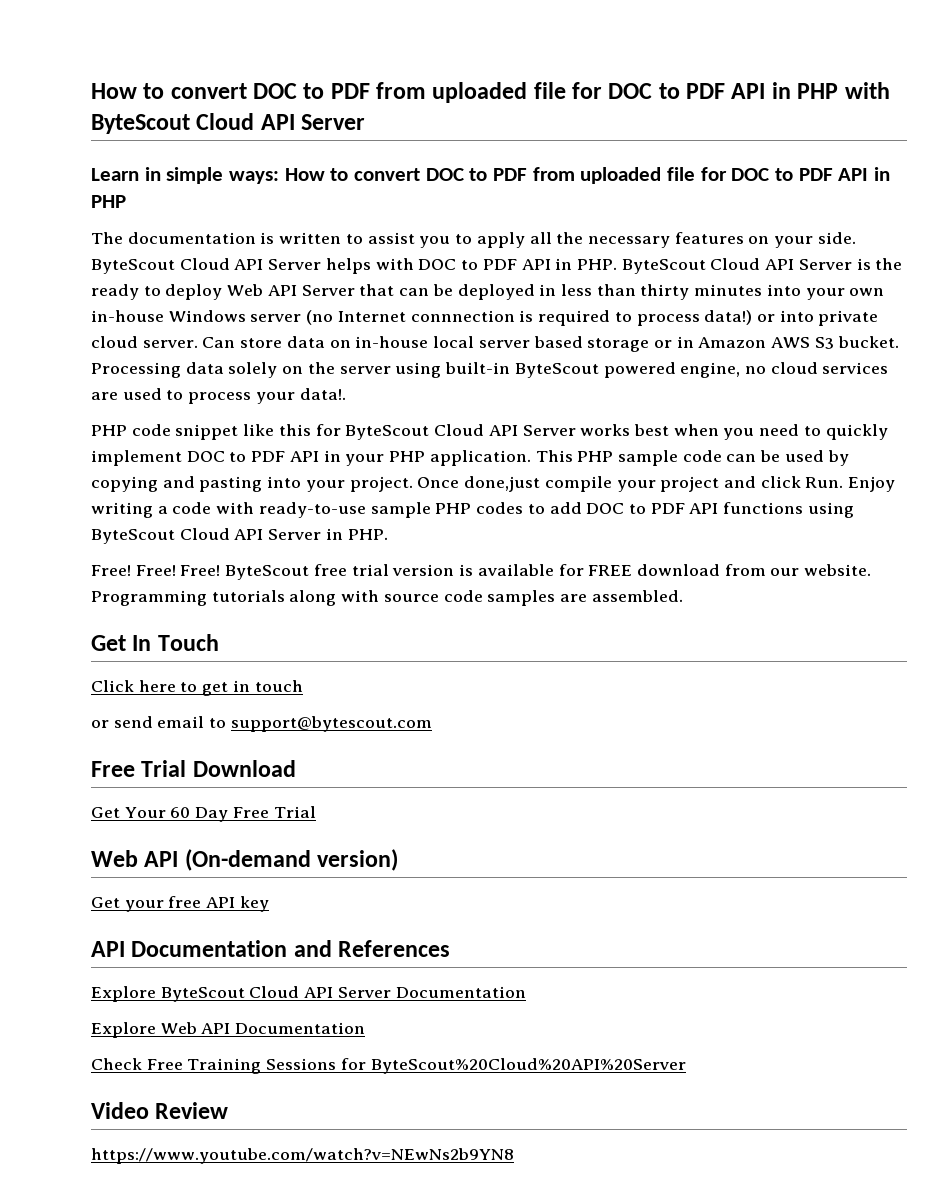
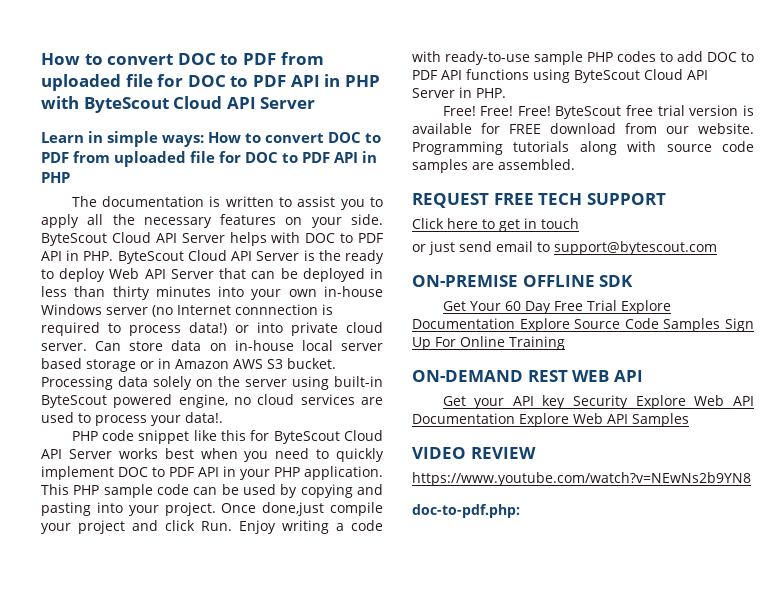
[91,634,219,651] Get In Touch -> [412,193,666,208] REQUEST FREE TECH SUPPORT
(109, 724) none -> [429,241,455,255] just
[91,760,296,777] Free Trial Download -> [412,275,634,287] ON-PREMISE OFFLINE SDK
[91,849,399,871] // Web API (On-demand version) -> [620,300,671,314] [412,318,754,332] [412,336,565,350] [412,370,643,382] Explore Documentation Explore Source Code Samples Sign Up For Online Training // ON-DEMAND REST WEB API
[168,896,202,908] free -> (505, 403) none
[91,940,451,957] [91,986,526,1002] [91,1022,366,1038] [91,1058,686,1074] [91,1102,229,1119] // API Documentation and References // Explore ByteScout Cloud API Server Documentation // Explore Web API Documentation // Check Free Training Sessions for ByteScout%20Cloud%20API%20Server // Video Review -> [573,395,754,409] [412,413,689,427] [412,447,536,459] Security Explore Web API Documentation Explore Web API Samples // VIDEO REVIEW
(514, 1156) none -> [412,504,520,518] // doc-to-pdf.php:

